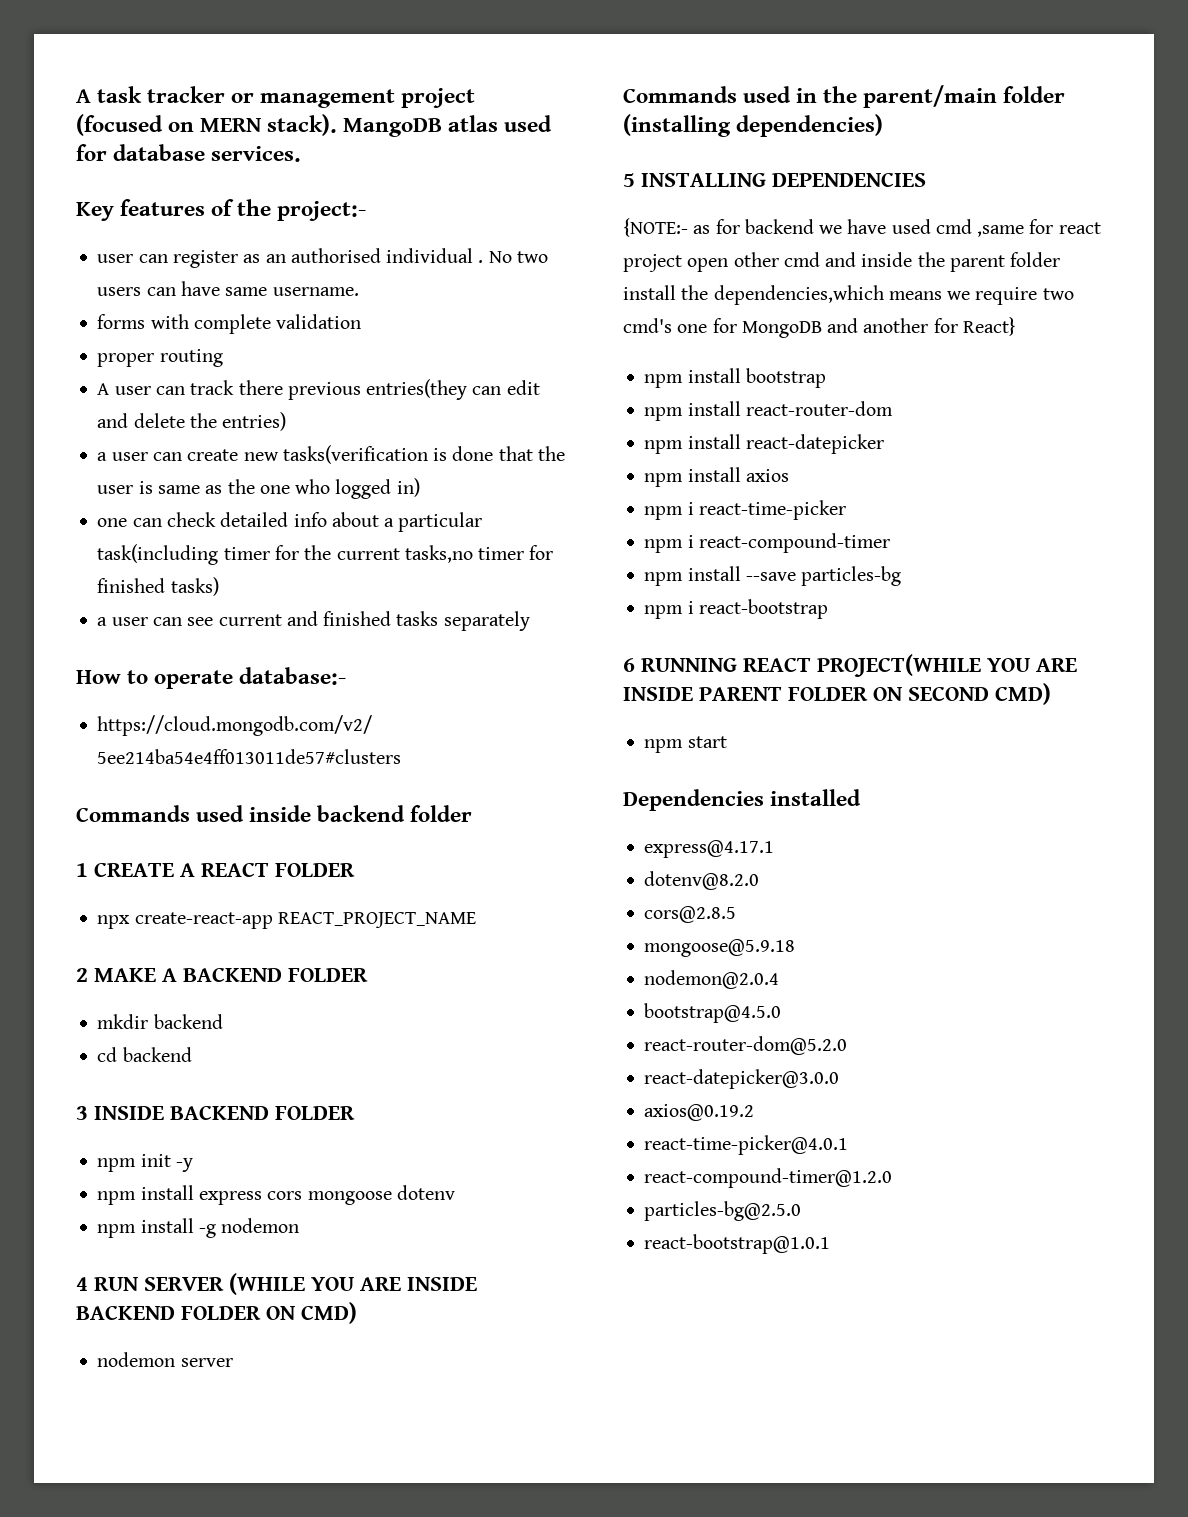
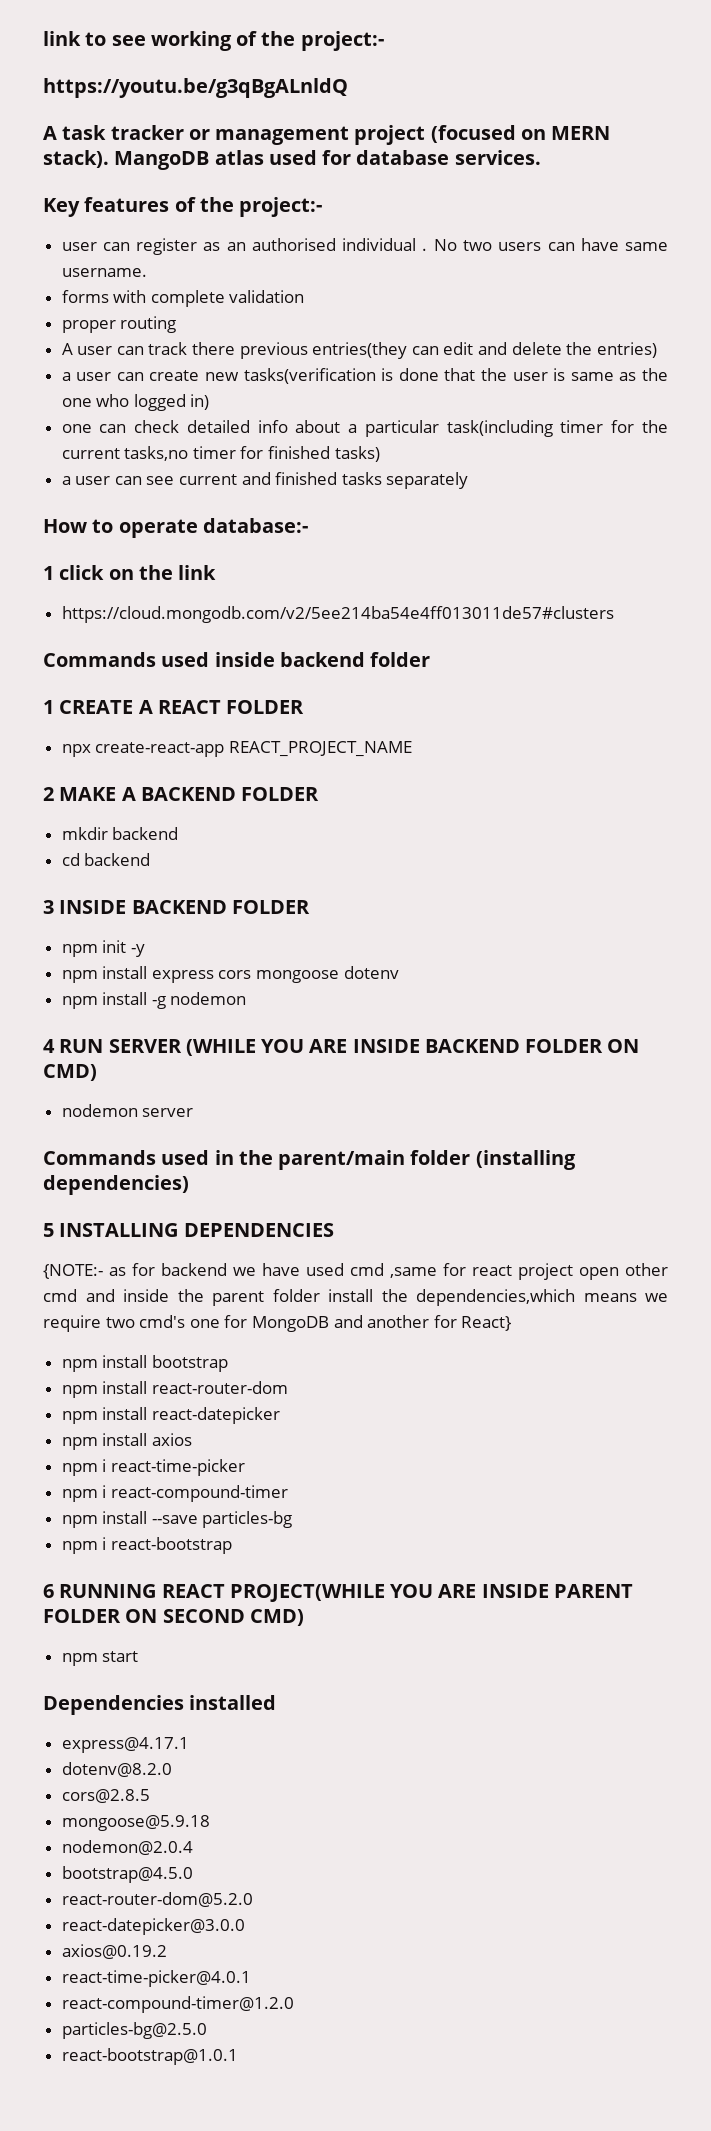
(76, 96) none -> [43,31,384,51] [43,78,348,98] link to see working of the project:- // https://youtu.be/g3qBgALnldQ //
(347, 676) none -> [43,565,217,580] // 1 click on the link

